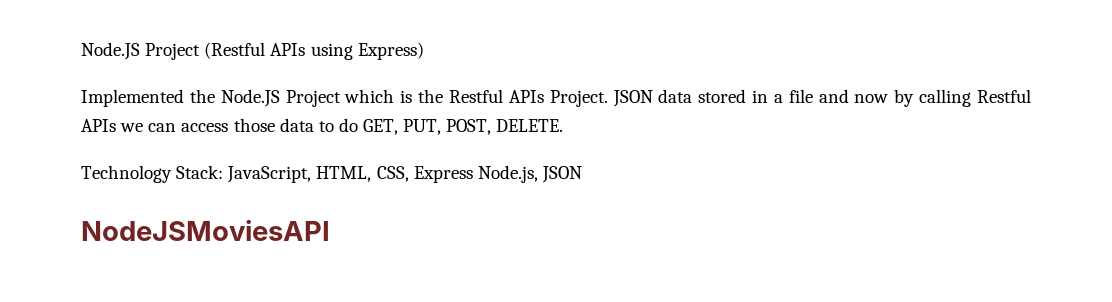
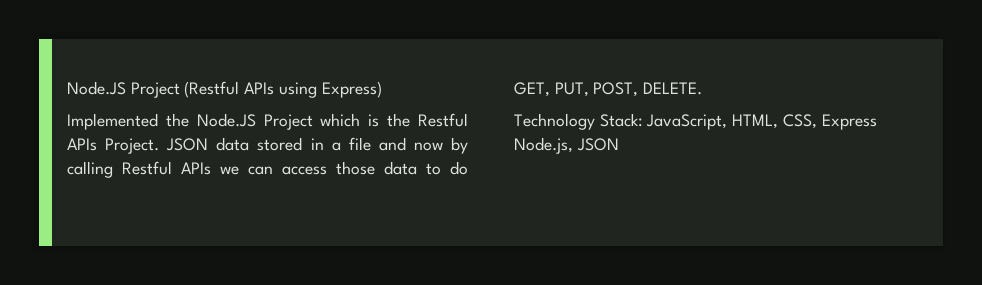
[81,219,330,241] // NodeJSMoviesAPI -> (619, 144) none

